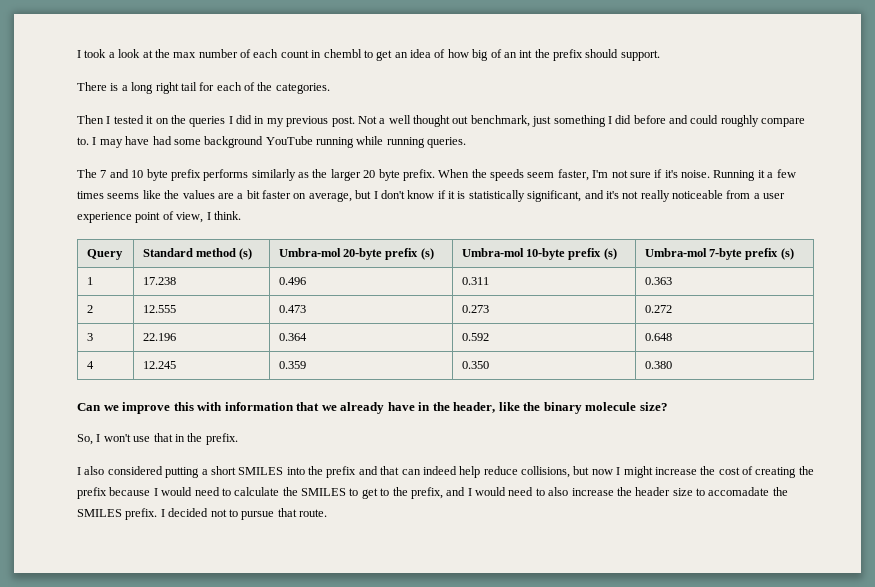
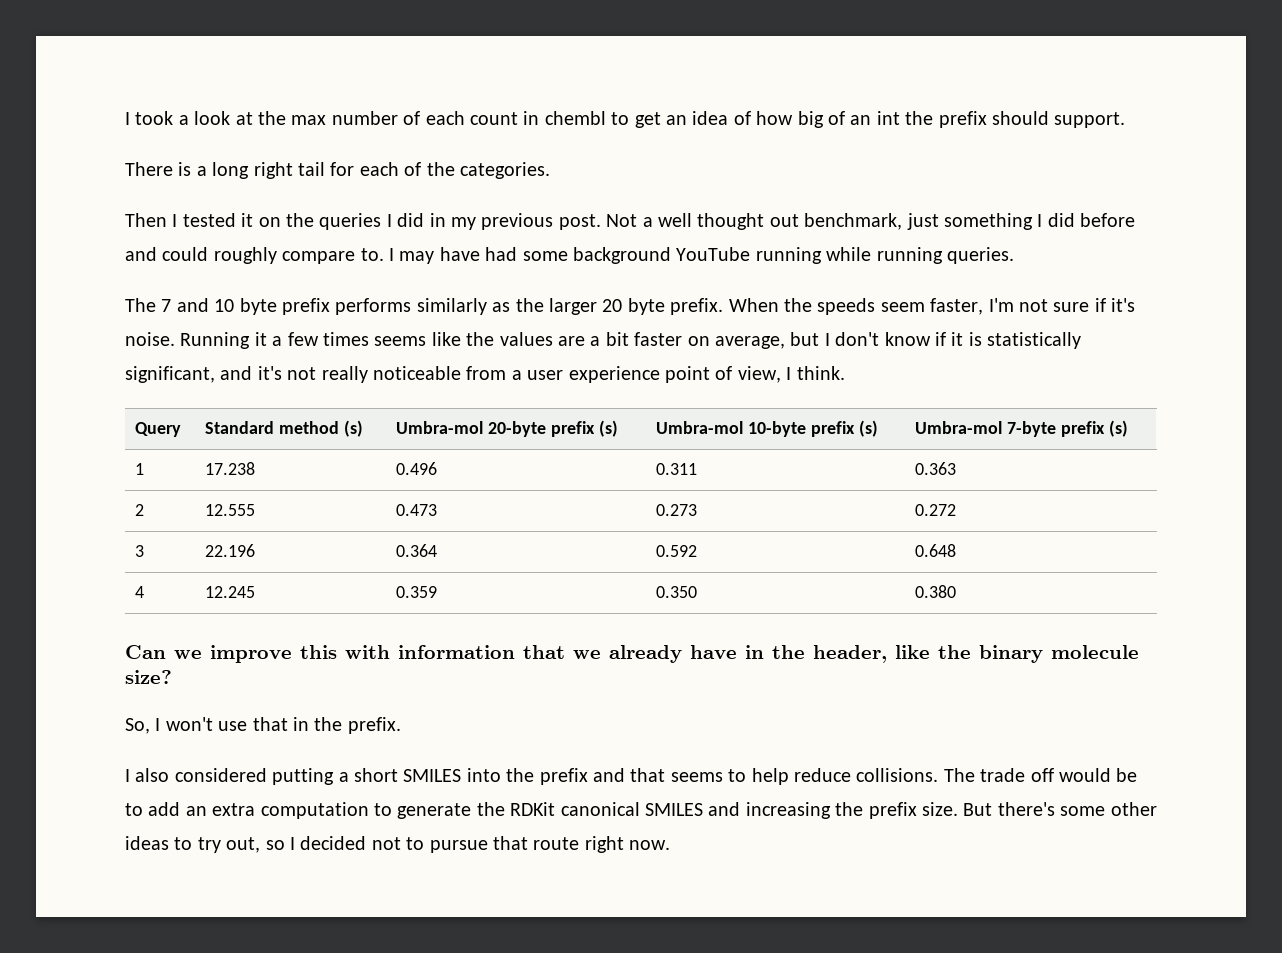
[401,466,814,478] [77,487,788,499] [77,508,158,520] can indeed help reduce collisions, but now I might increase the cost of creating the prefix because I would need to calculate the SMILES to get to the prefix, and I would need to also increase the header size to accomadate the SMILES prefix. -> [670,768,1138,785] [125,802,1157,819] [125,836,285,853] seems to help reduce collisions. The trade off would be to add an extra computation to generate the RDKit canonical SMILES and increasing the prefix size. But there's some other ideas to try out, so
[299,509,327,517] route. -> [533,836,671,853] route right now.

